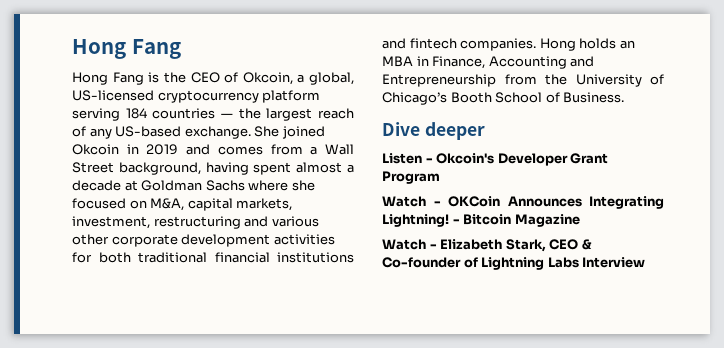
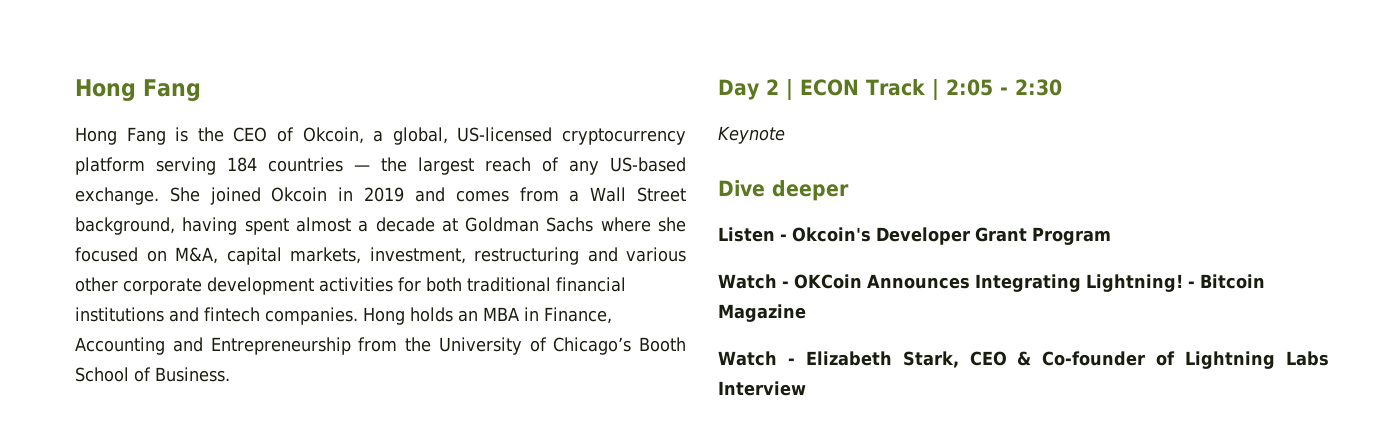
(625, 97) none -> [718,78,1062,100] [718,126,785,144] // Day 2 | ECON Track | 2:05 - 2:30 // Keynote

